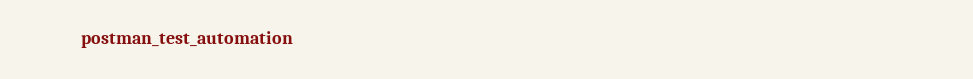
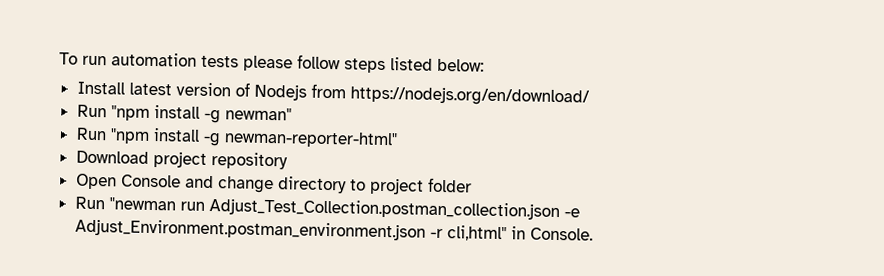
[81,31,293,48] postman_test_automation -> [59,52,484,74] [76,81,590,107] [76,104,292,124] [75,127,398,149] [75,150,288,170] [75,173,472,195] [74,196,580,221] [74,218,593,242] To run automation tests please follow steps listed below: // Install latest version of Nodejs from https://nodejs.org/en/download/ // Run "npm install -g newman" // Run "npm install -g newman-reporter-html" // Download project repository // Open Console and change directory to project folder // Run "newman run Adjust_Test_Collection.postman_collection.json -e Adjust_Environment.postman_environment.json -r cli,html" in Console.

